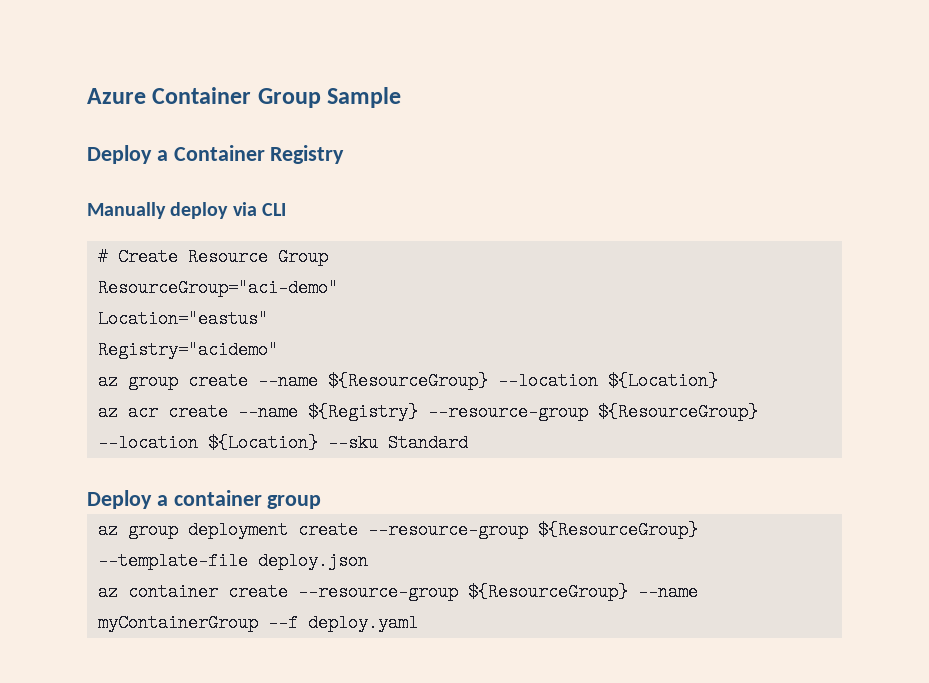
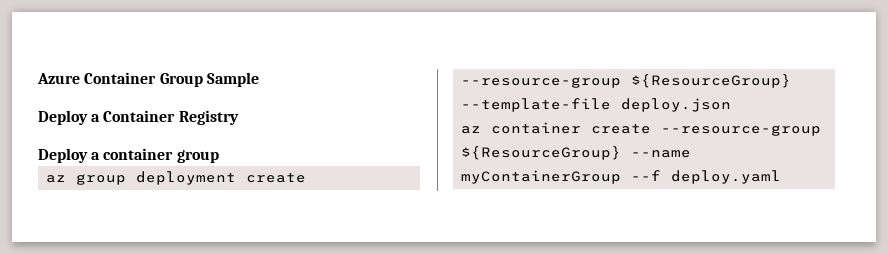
[87,202,287,219] [98,248,329,266] [98,279,339,297] [98,310,269,328] [98,341,279,359] [98,372,719,390] [98,403,759,421] [98,434,469,452] // Manually deploy via CLI // # Create Resource Group // ResourceGroup="aci-demo" // Location="eastus" // Registry="acidemo" // az group create --name ${ResourceGroup} --location ${Location} // az acr create --name ${Registry} --resource-group ${ResourceGroup} --location ${Location} --sku Standard -> (239, 117) none

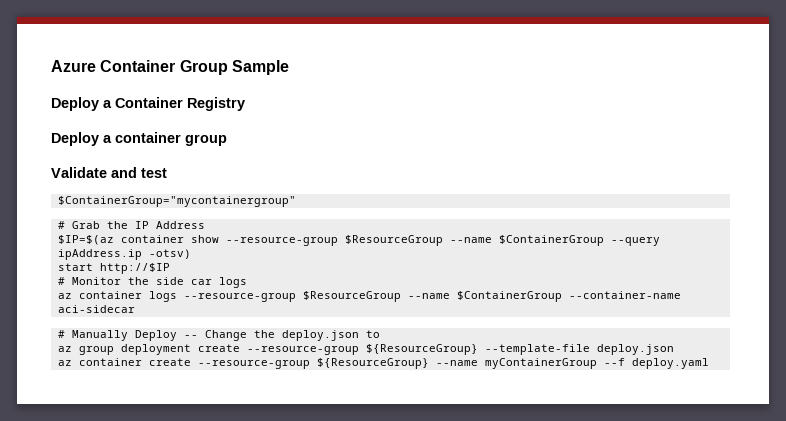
(219, 156) none -> [51,167,167,178] [57,196,296,207] [57,221,205,229] [57,235,660,246] [57,249,191,260] [57,263,170,274] [57,277,247,288] [57,291,681,302] [57,305,135,313] [57,330,380,341] // Validate and test // $ContainerGroup="mycontainergroup" // # Grab the IP Address // $IP=$(az container show --resource-group $ResourceGroup --name $ContainerGroup --query ipAddress.ip -otsv) // start http://$IP // # Monitor the side car logs // az container logs --resource-group $ResourceGroup --name $ContainerGroup --container-name aci-sidecar // # Manually Deploy -- Change the deploy.json to

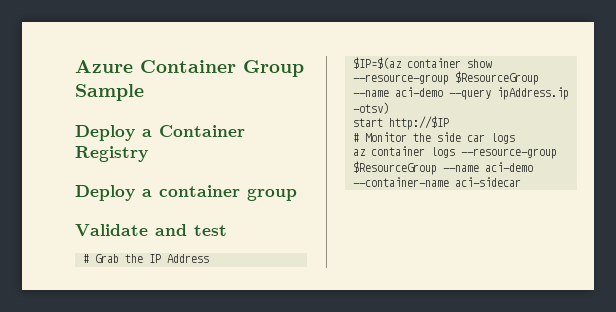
[57,196,296,207] // $ContainerGroup="mycontainergroup" -> (227, 230) none
[498,235,604,246] $ContainerGroup -> [394,87,443,97] aci-demo
[456,291,562,302] $ContainerGroup -> [484,162,533,172] aci-demo
[57,330,380,341] [57,344,674,355] [57,358,709,369] // # Manually Deploy -- Change the deploy.json to // az group deployment create --resource-group ${ResourceGroup} --template-file deploy.json // az container create --resource-group ${ResourceGroup} --name myContainerGroup --f deploy.yaml -> (521, 182) none

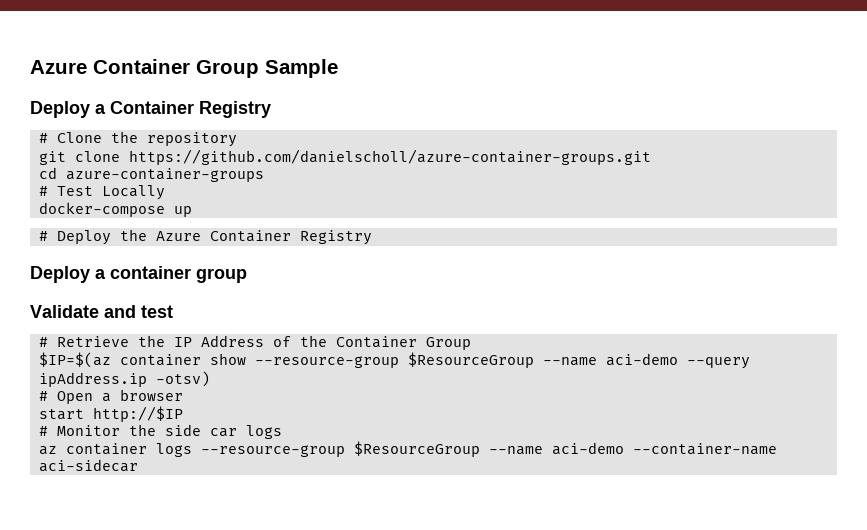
(148, 154) none -> [38,131,237,147] [38,149,651,165] [38,167,264,182] [38,185,165,200] [38,202,192,217] [38,229,372,245] // # Clone the repository // git clone https://github.com/danielscholl/azure-container-groups.git // cd azure-container-groups // # Test Locally // docker-compose up // # Deploy the Azure Container Registry
[94,254,119,263] Grab -> [56,336,129,347] Retrieve
(209, 258) none -> [272,335,471,350] of the Container Group
(389, 108) none -> [38,389,183,404] // # Open a browser

